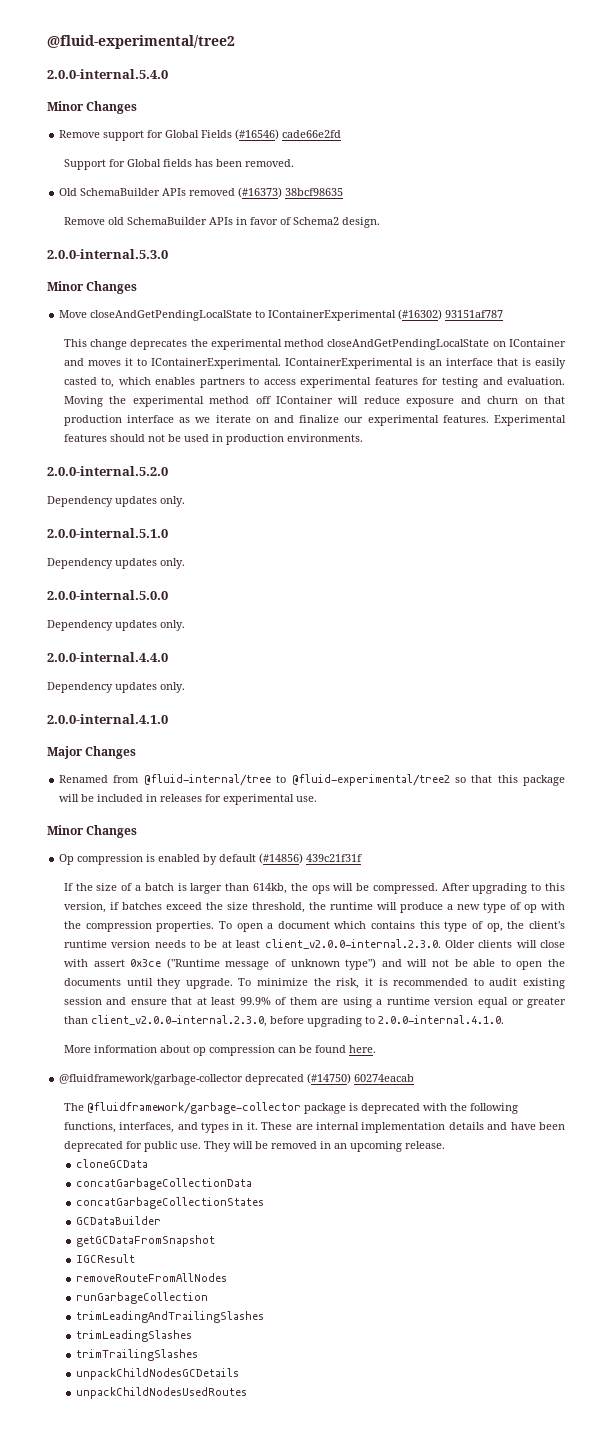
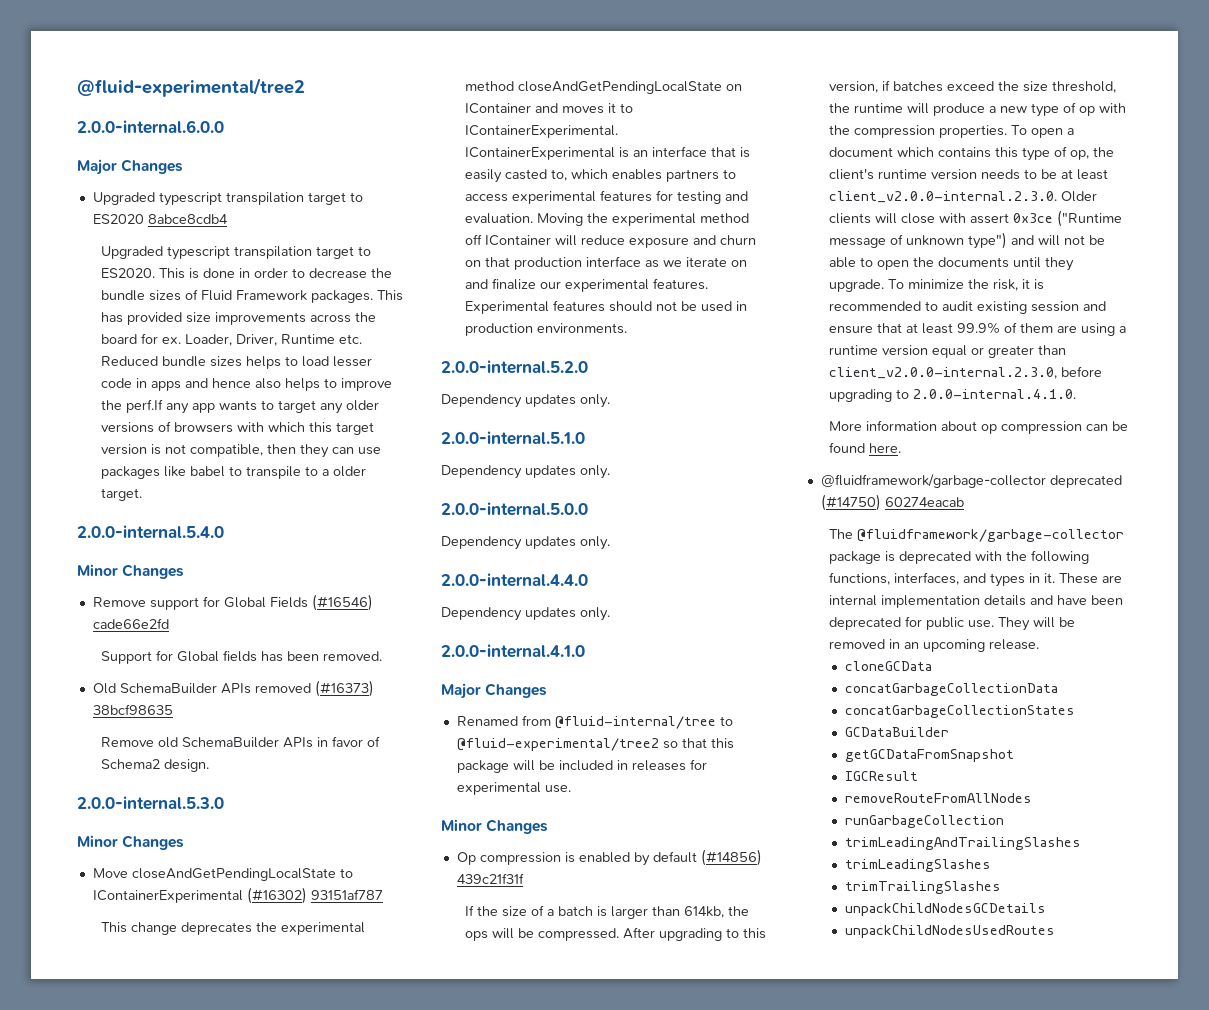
[47,35,235,49] @fluid-experimental/tree2 -> [77,78,305,97] [77,120,224,134] [77,159,184,175] [92,192,363,206] [92,214,228,224] [101,246,372,260] [101,268,393,279] [101,289,404,303] [101,312,377,325] [101,333,363,346] [101,356,373,369] [101,378,393,391] [101,399,380,414] [101,421,375,435] [101,444,382,458] [101,466,367,479] [101,488,143,501] @fluid-experimental/tree2 // 2.0.0-internal.6.0.0 // Major Changes // Upgraded typescript transpilation target to ES2020 8abce8cdb4 // Upgraded typescript transpilation target to ES2020. This is done in order to decrease the bundle sizes of Fluid Framework packages. This has provided size improvements across the board for ex. Loader, Driver, Runtime etc. Reduced bundle sizes helps to load lesser code in apps and hence also helps to improve the perf.If any app wants to target any older versions of browsers with which this target version is not compatible, then they can use packages like babel to transpile to a older target.

